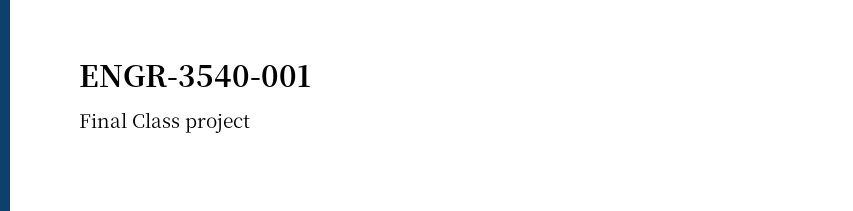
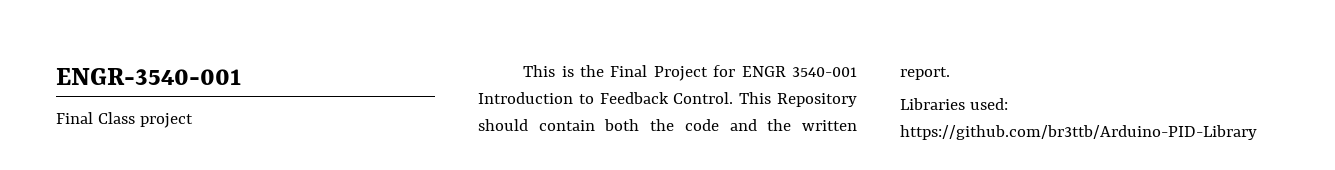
(251, 123) none -> [523,65,857,81] [478,92,857,107] [478,119,857,131] [900,67,950,80] [900,98,1008,110] [900,125,1257,140] // This is the Final Project for ENGR 3540-001 Introduction to Feedback Control. This Repository should contain both the code and the written report. // Libraries used: https://github.com/br3ttb/Arduino-PID-Library

